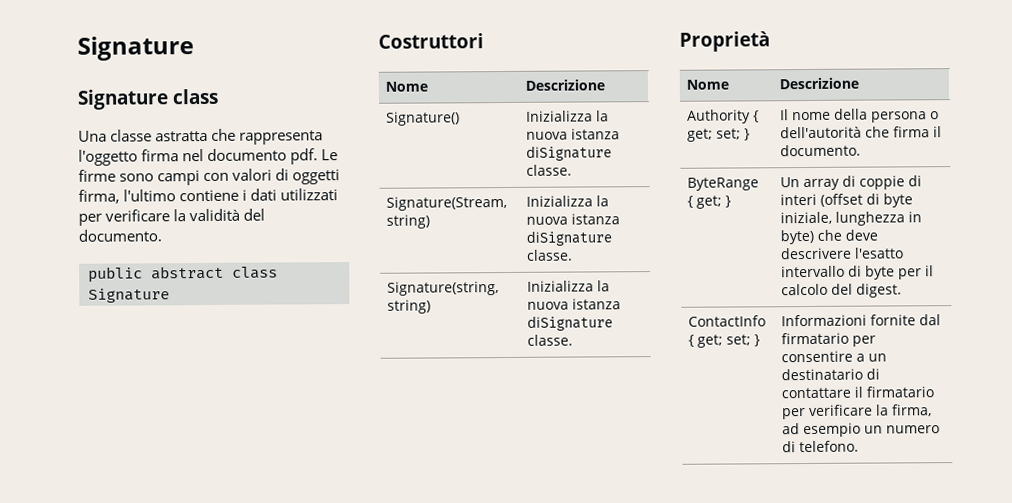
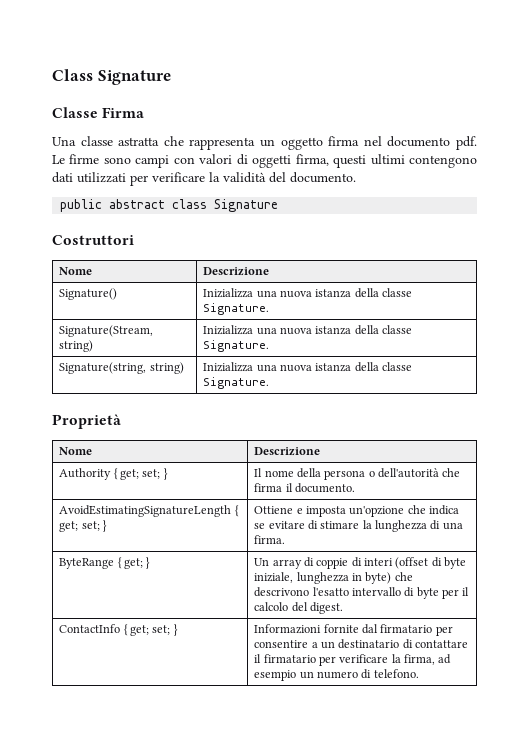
[77,36,194,61] [77,88,220,110] Signature // Signature class -> [52,69,171,85] [52,107,145,118] Class Signature // Classe Firma
[78,149,138,166] l'oggetto -> [260,137,323,150] un oggetto
[123,189,248,202] l'ultimo contiene i -> [333,154,477,168] questi ultimi contengono
[596,110,610,122] [526,128,621,140] [526,146,613,161] [526,164,573,176] la nuova istanza diSignature classe. -> [256,288,413,298] [203,303,270,315] una nuova istanza della classe Signature.
[596,195,610,207] [526,213,621,225] [526,231,613,246] [526,249,574,261] la nuova istanza diSignature classe. -> [256,325,413,335] [203,340,270,352] una nuova istanza della classe Signature.
[597,280,611,292] [527,298,622,310] [527,316,614,331] [527,334,574,346] la nuova istanza diSignature classe. -> [256,362,413,372] [203,377,270,389] una nuova istanza della classe Signature.
(862, 150) none -> [59,505,239,517] [59,520,107,532] [254,505,460,517] [254,520,463,532] [254,535,286,544] // AvoidEstimatingSignatureLength { get; set; } | Ottiene e imposta un'opzione che indica se evitare di stimare la lunghezza di una firma.
[845,229,879,241] [780,247,853,260] deve descrivere -> [254,587,310,597] descrivono

